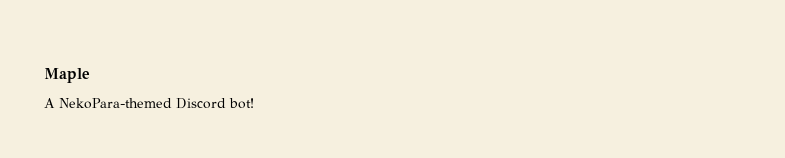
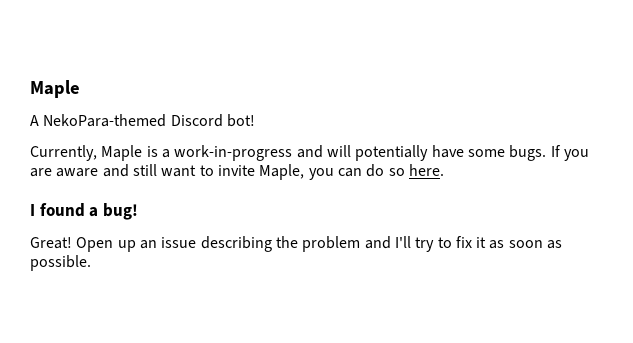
(254, 103) none -> [30,145,589,161] [30,164,444,180] [30,203,138,220] [30,236,563,252] [30,255,91,271] // Currently, Maple is a work-in-progress and will potentially have some bugs. If you are aware and still want to invite Maple, you can do so here. // I found a bug! // Great! Open up an issue describing the problem and I'll try to fix it as soon as possible.

